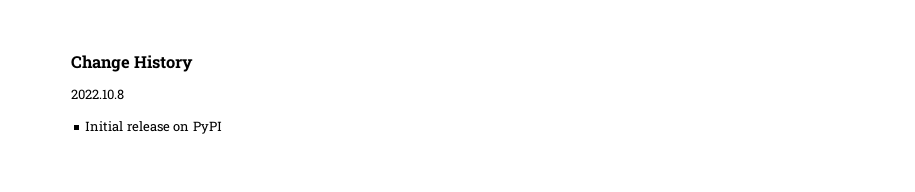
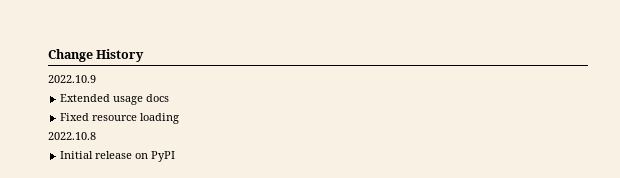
(194, 63) none -> [48,75,96,83] [60,94,170,105] [60,113,180,124] // 2022.10.9 // Extended usage docs // Fixed resource loading

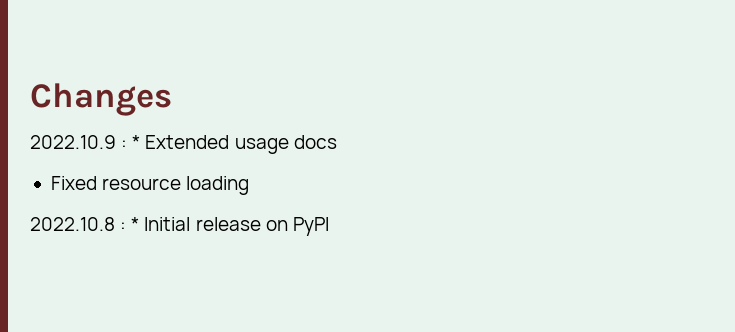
[48,49,145,62] Change History -> [30,83,172,116] Changes
(96, 79) // -> [121,135,141,149] : *
(96, 136) // -> [120,217,140,231] : *

